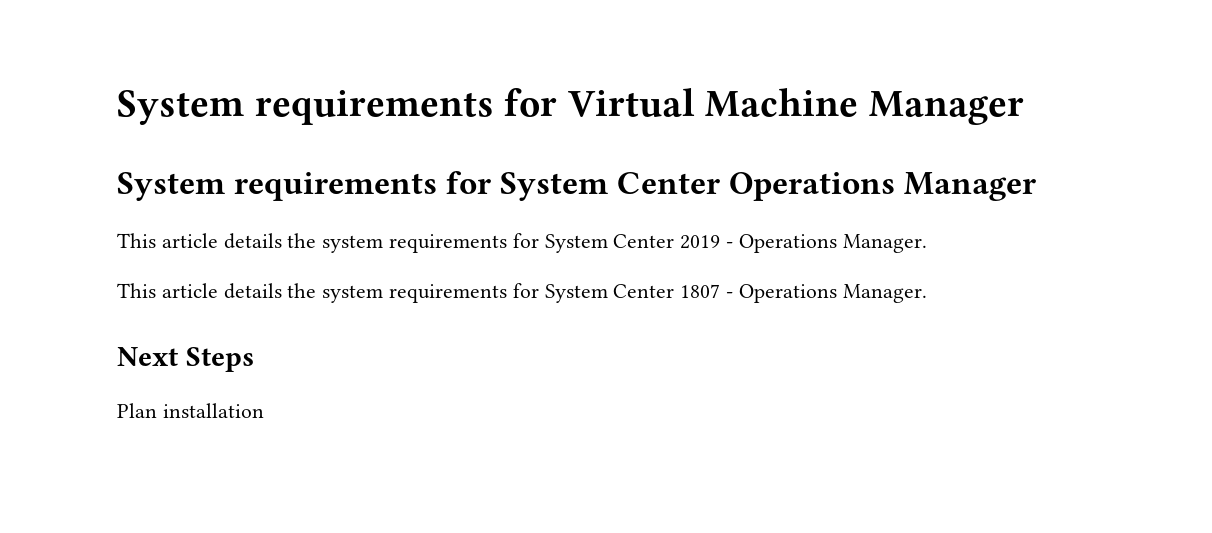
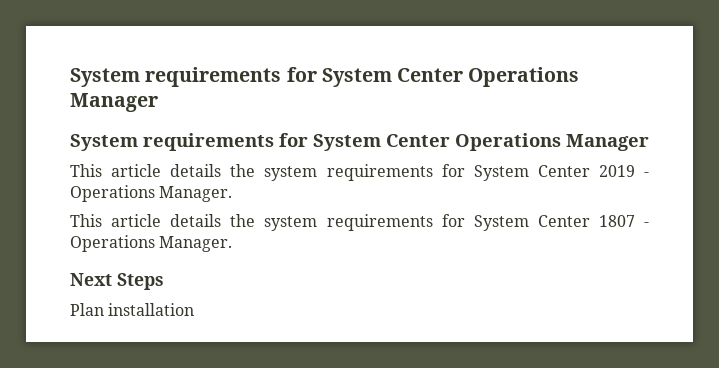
[117,88,859,125] System requirements for Virtual Machine -> [70,67,580,87] System requirements for System Center Operations

